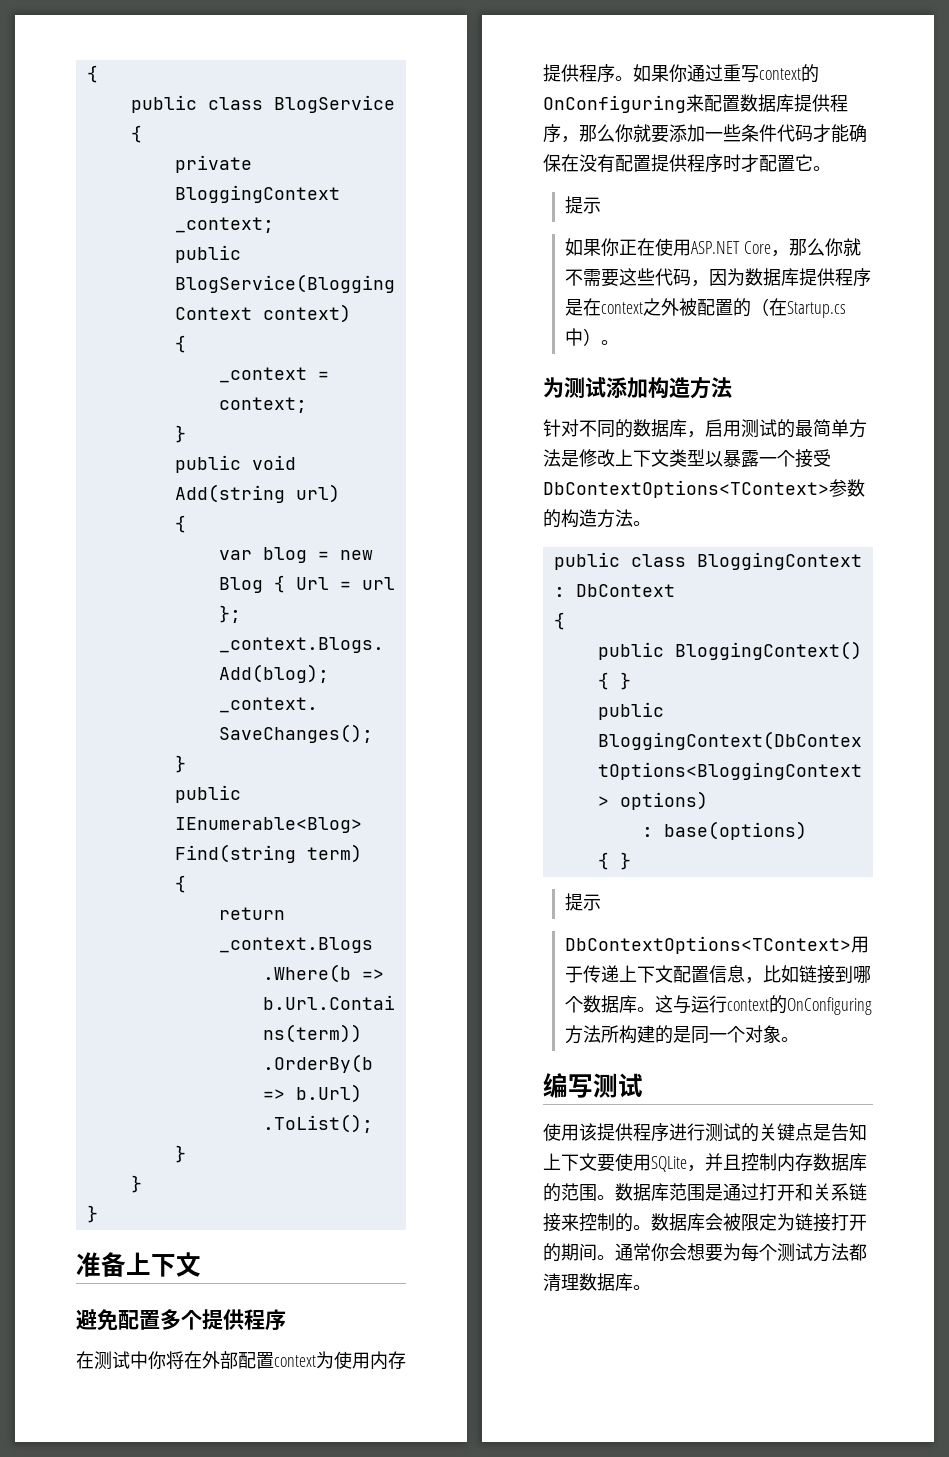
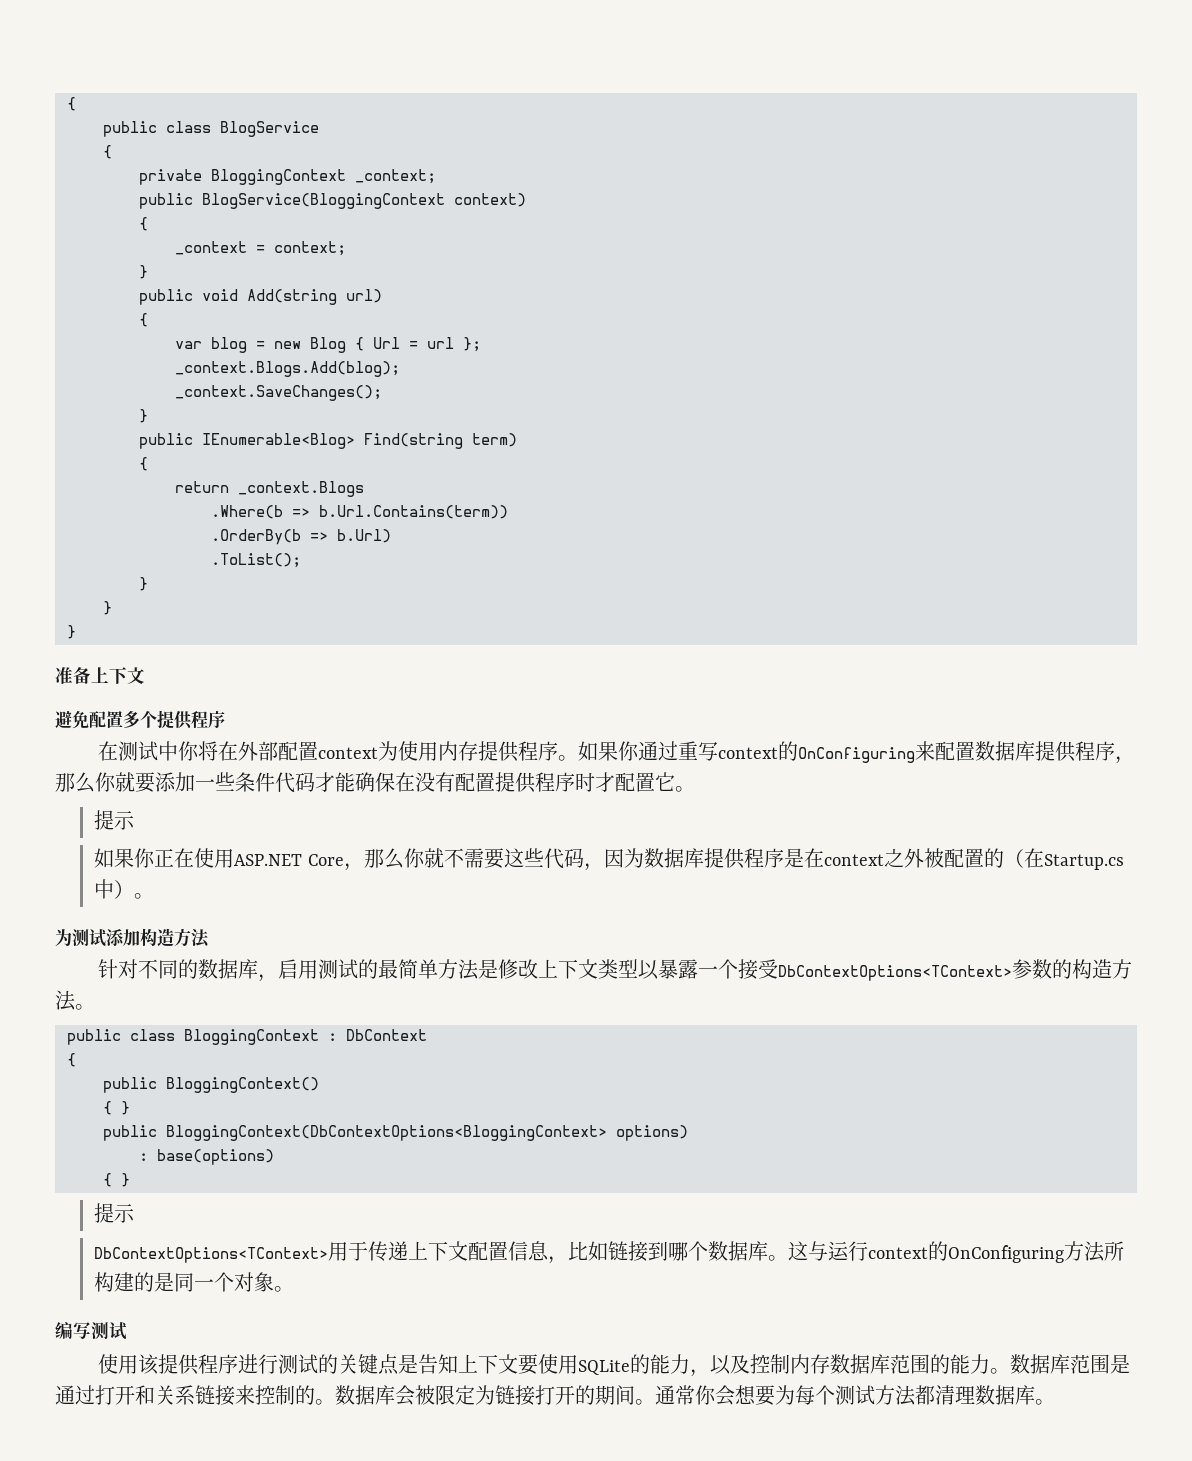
[687,1153,741,1172] ，并且 -> [629,1354,750,1377] 的能力，以及
[543,1183,597,1202] 的范围 -> [889,1354,990,1374] 范围的能力

